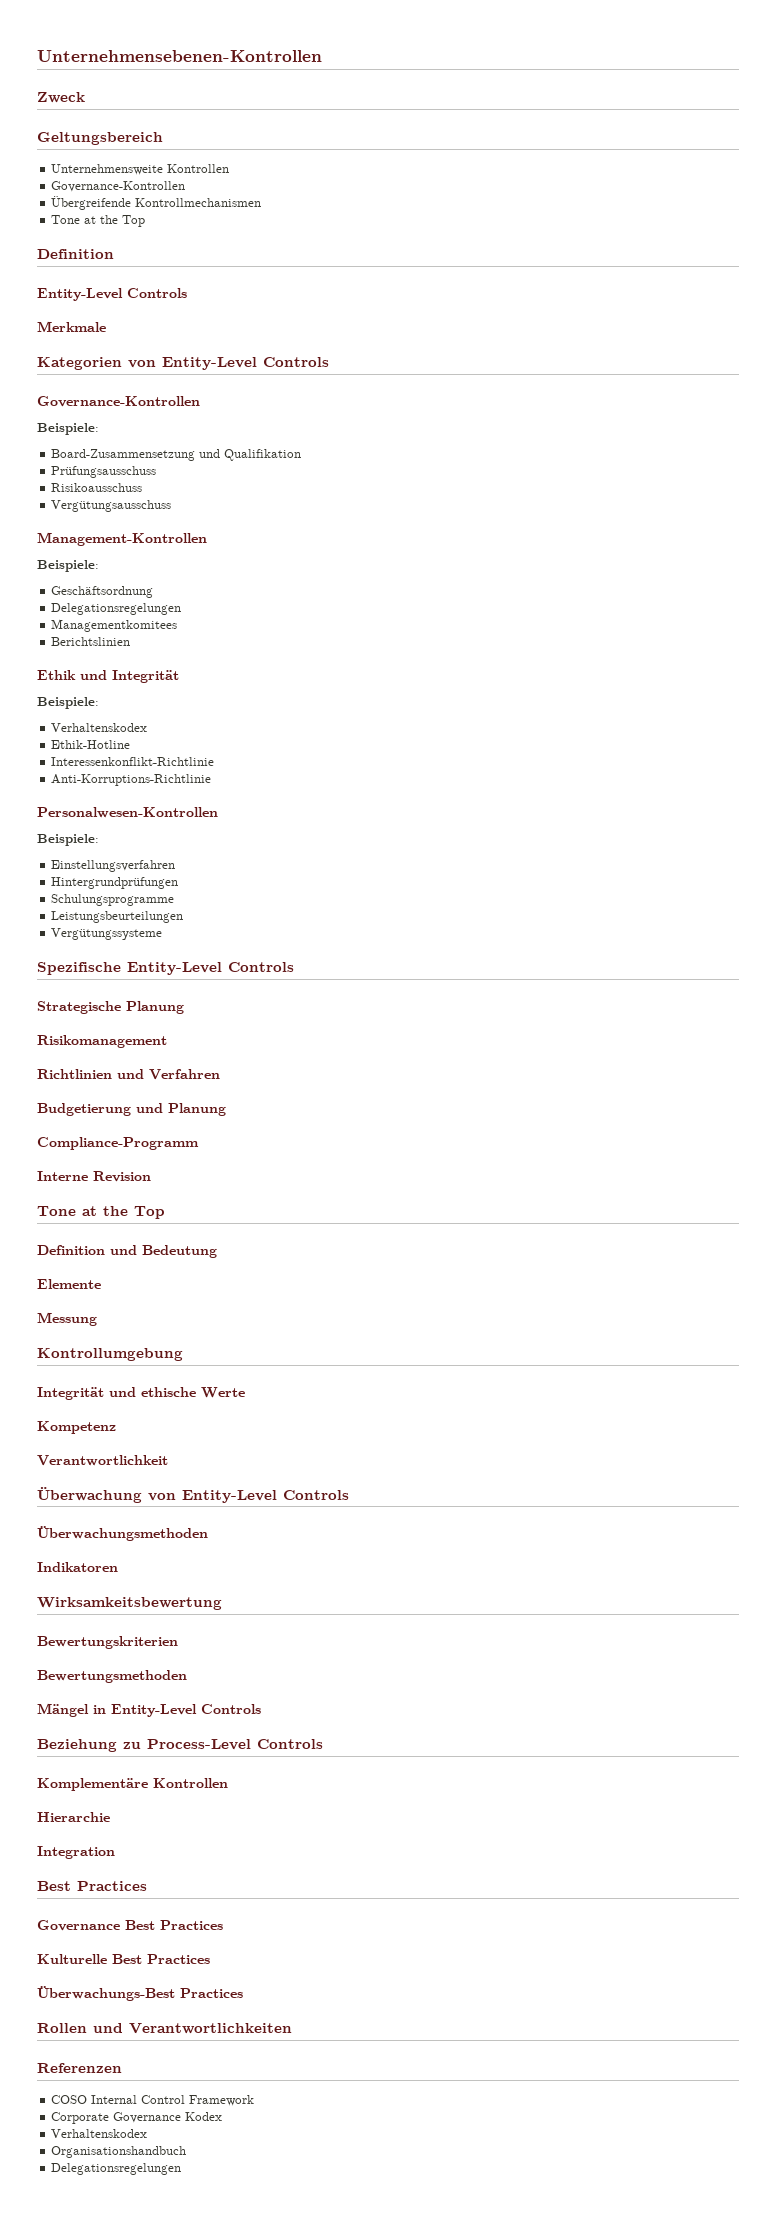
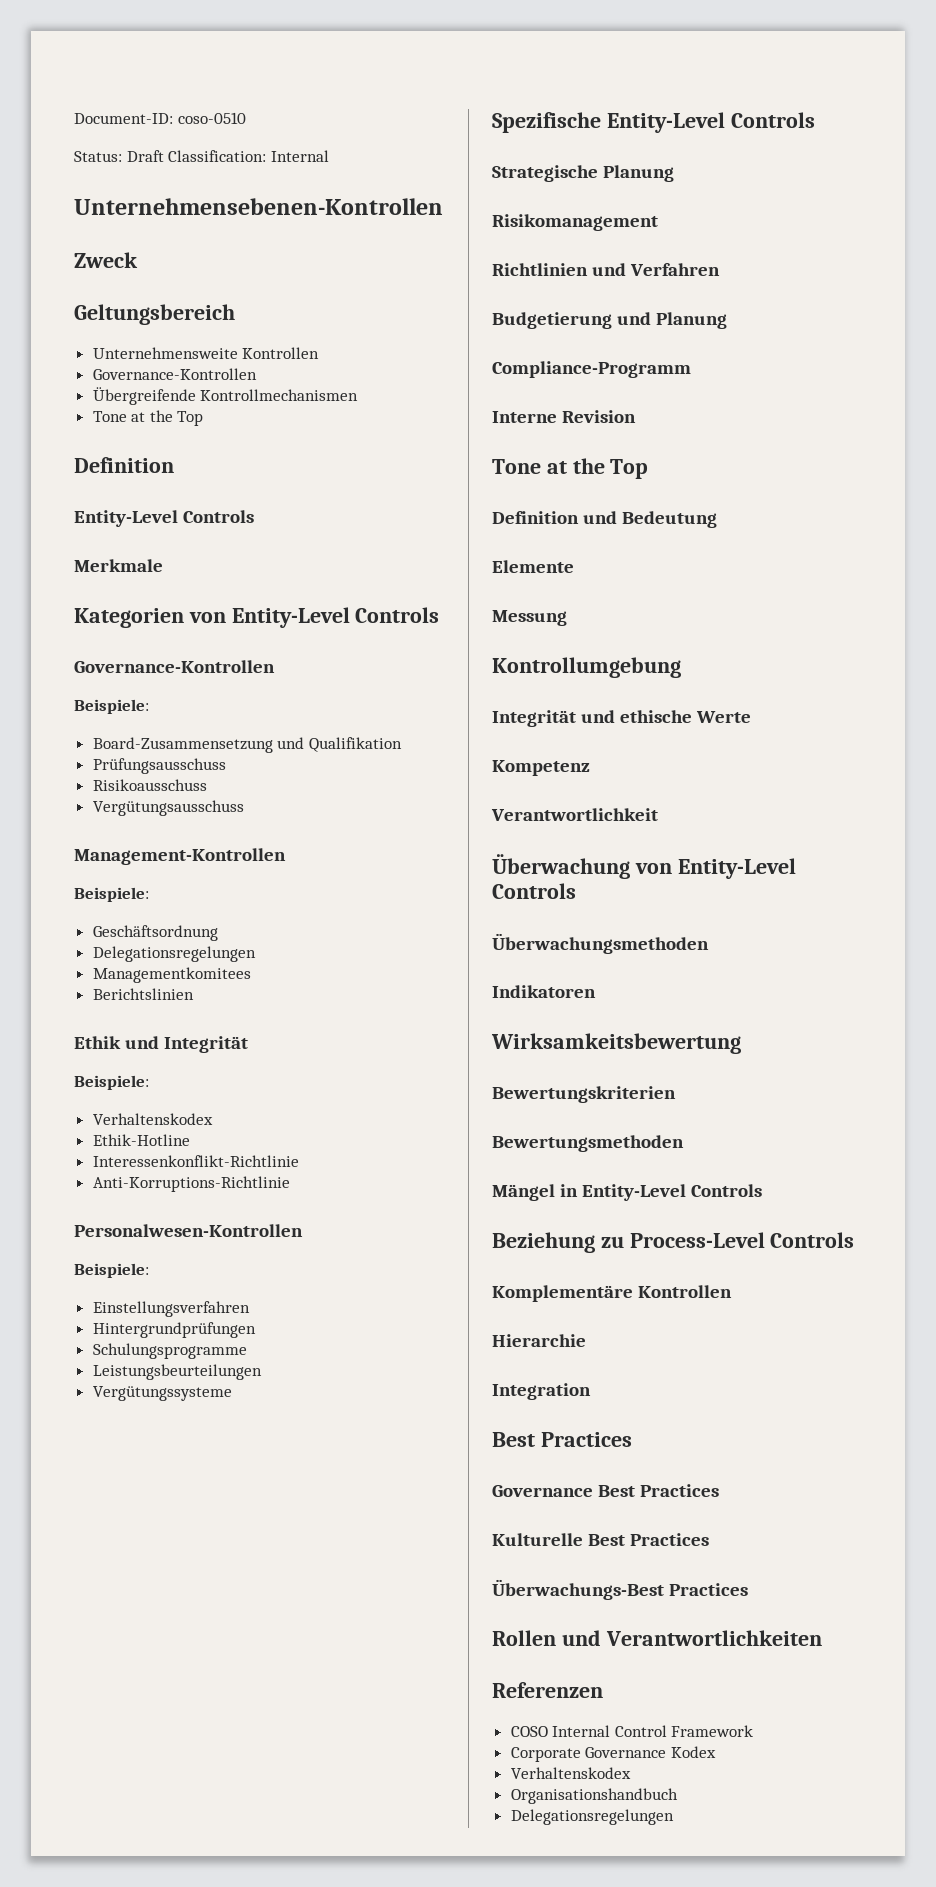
(37, 56) none -> [74,112,246,124] [74,150,329,162] Document-ID: coso-0510 // Status: Draft Classification: Internal //

